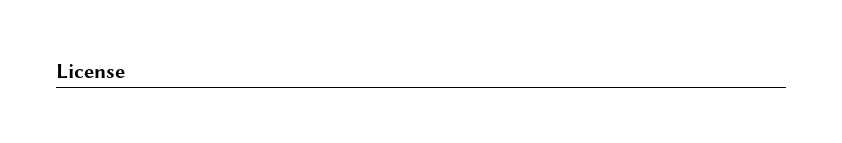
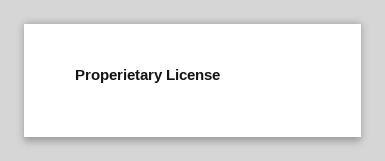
(56, 71) none -> [75,69,163,83] Properietary

